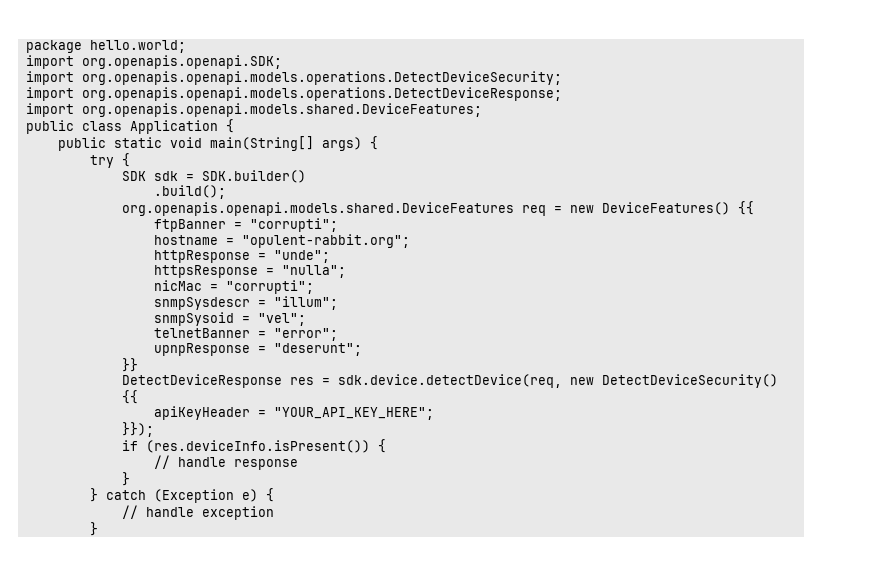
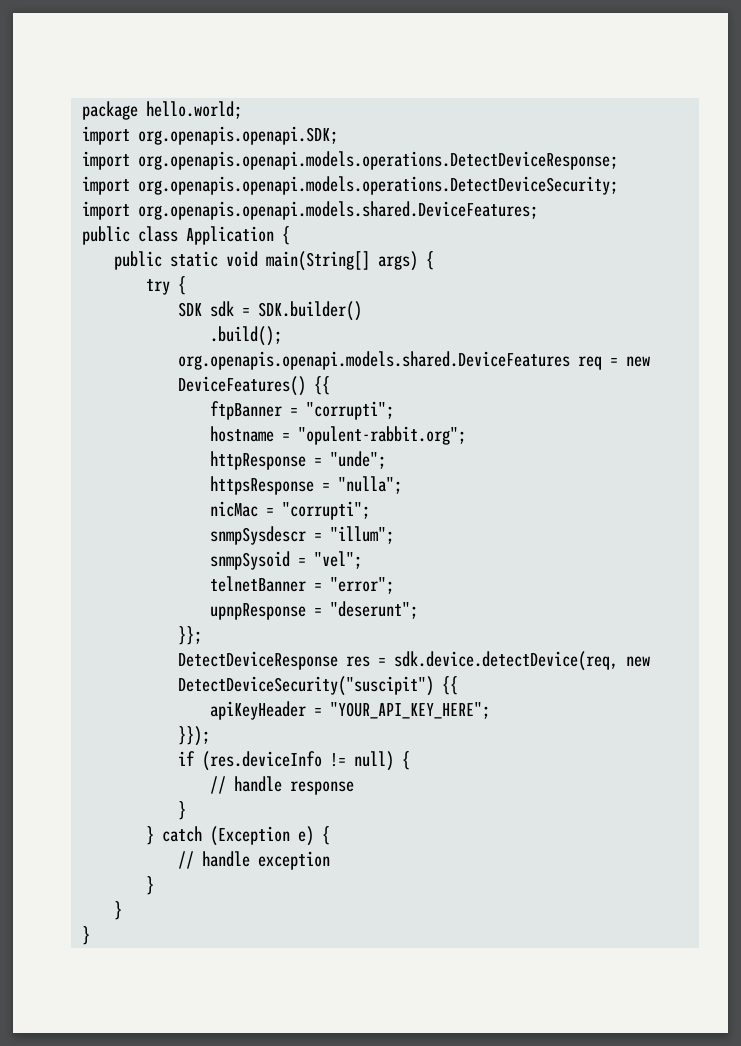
[82,71,563,85] [26,87,563,101] org.openapis.openapi.models.operations.DetectDeviceSecurity; // import org.openapis.openapi.models.operations.DetectDeviceResponse; -> [137,151,618,170] [81,176,618,195] org.openapis.openapi.models.operations.DetectDeviceResponse; // import org.openapis.openapi.models.operations.DetectDeviceSecurity;
[122,358,139,372] }} -> [177,626,202,645] }};
[602,374,779,388] DetectDeviceSecurity() -> [177,676,434,696] DetectDeviceSecurity("suscipit")
[146,440,371,453] (res.deviceInfo.isPresent()) -> [201,751,394,771] (res.deviceInfo != null)
(99, 529) none -> [113,901,122,920] [81,926,90,945] // } // }

